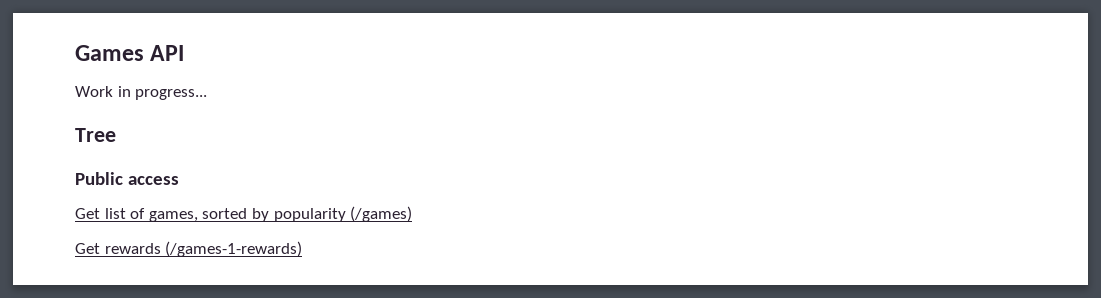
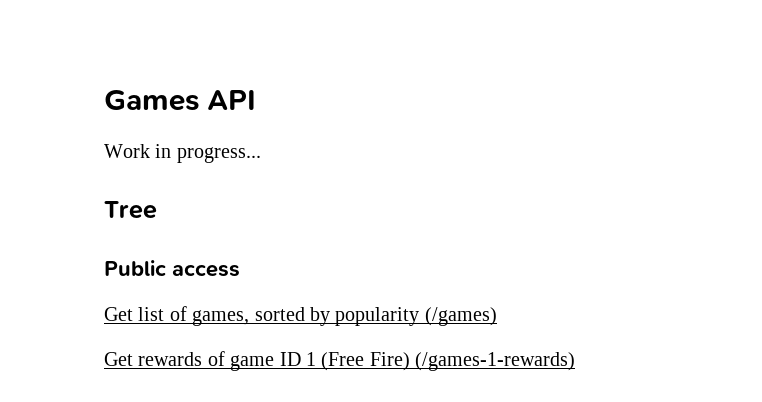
(161, 248) none -> [207,351,410,371] of game ID 1 (Free Fire)

